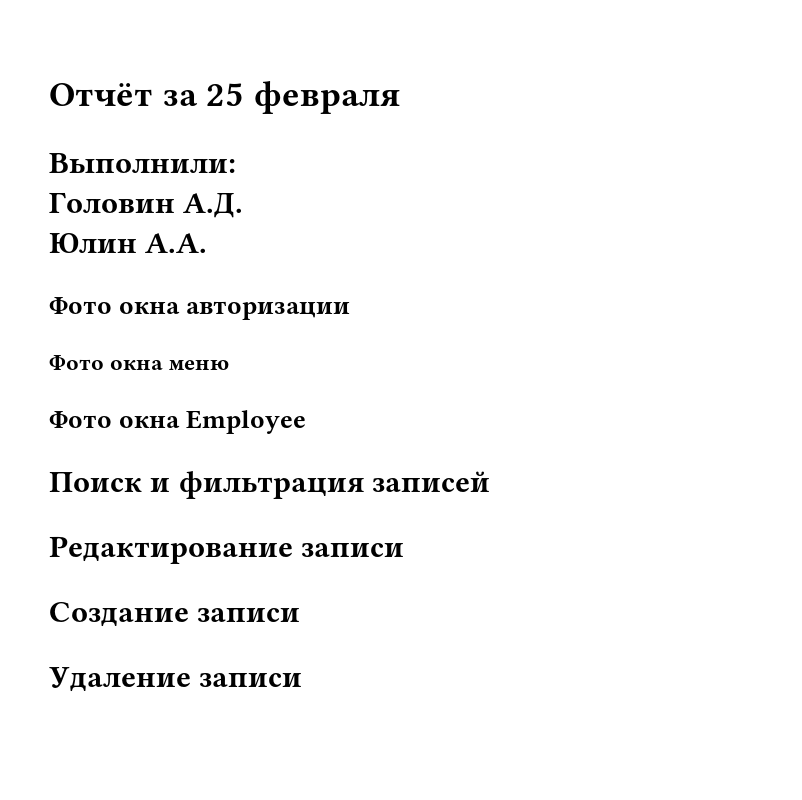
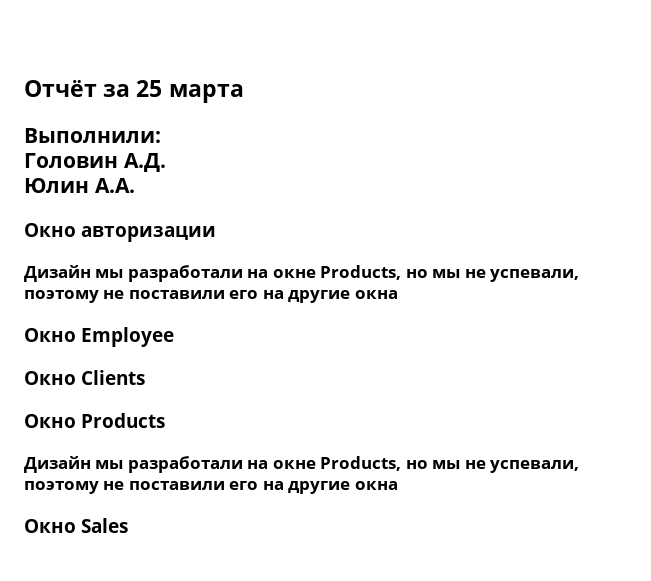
[254,81,401,114] февраля -> [168,84,244,103] марта
[49,297,181,314] Фото окна -> [24,223,76,237] Окно
[49,355,230,370] [49,410,307,434] [49,471,491,499] [49,536,405,564] [49,602,301,627] [49,667,303,692] Фото окна меню // Фото окна Employee // Поиск и фильтрация записей // Редактирование записи // Создание записи // Удаление записи -> [24,265,580,282] [24,290,398,303] [24,327,174,347] [24,370,145,385] [24,413,165,428] [24,456,580,473] [24,481,398,494] [24,518,128,533] Дизайн мы разработали на окне Products, но мы не успевали, поэтому не поставили его на другие окна // Окно Employee // Окно Clients // Окно Products // Дизайн мы разработали на окне Products, но мы не успевали, поэтому не поставили его на другие окна // Окно Sales

